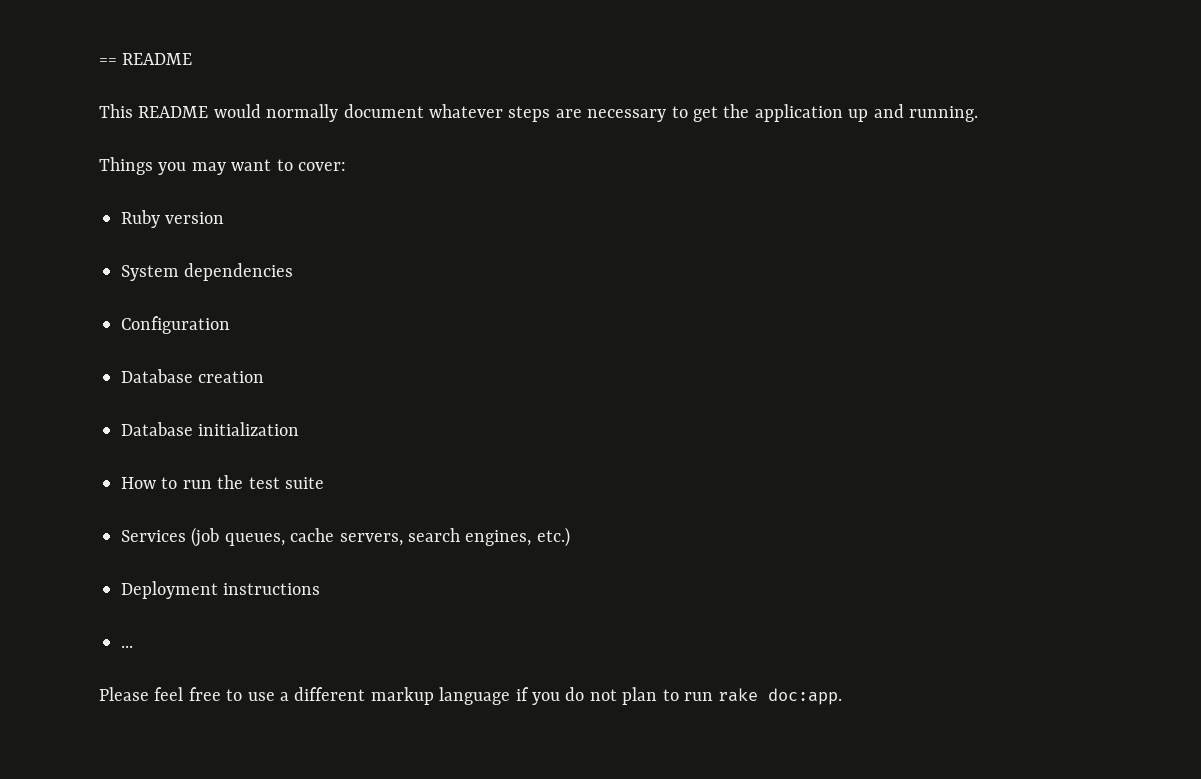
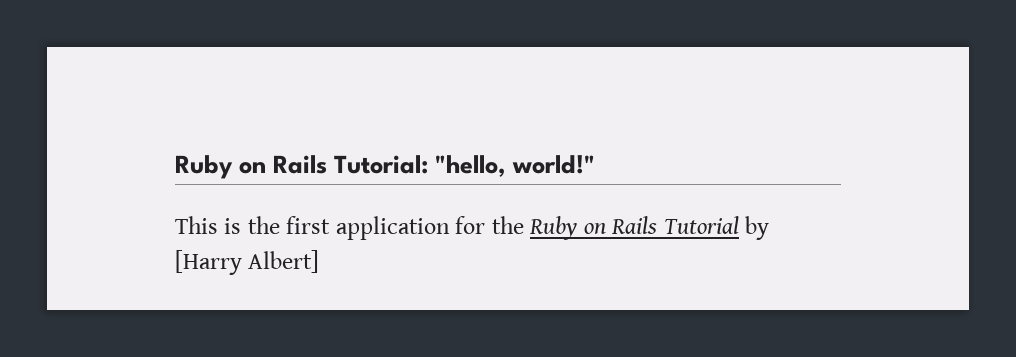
[99,53,193,65] [99,104,978,122] [99,157,346,175] [121,210,225,228] [121,263,294,281] [121,316,230,334] [121,369,265,383] [121,422,300,436] [121,475,324,489] [121,527,570,547] [121,581,321,599] [121,645,133,648] [99,687,843,705] == README // This README would normally document whatever steps are necessary to get the application up and running. // Things you may want to cover: // Ruby version // System dependencies // Configuration // Database creation // Database initialization // How to run the test suite // Services (job queues, cache servers, search engines, etc.) // Deployment instructions // ... // Please feel free to use a different markup language if you do not plan to run rake doc:app. -> [175,155,596,179] [175,216,770,240] [175,250,320,275] Ruby on Rails Tutorial: "hello, world!" // This is the first application for the Ruby on Rails Tutorial by [Harry Albert]

